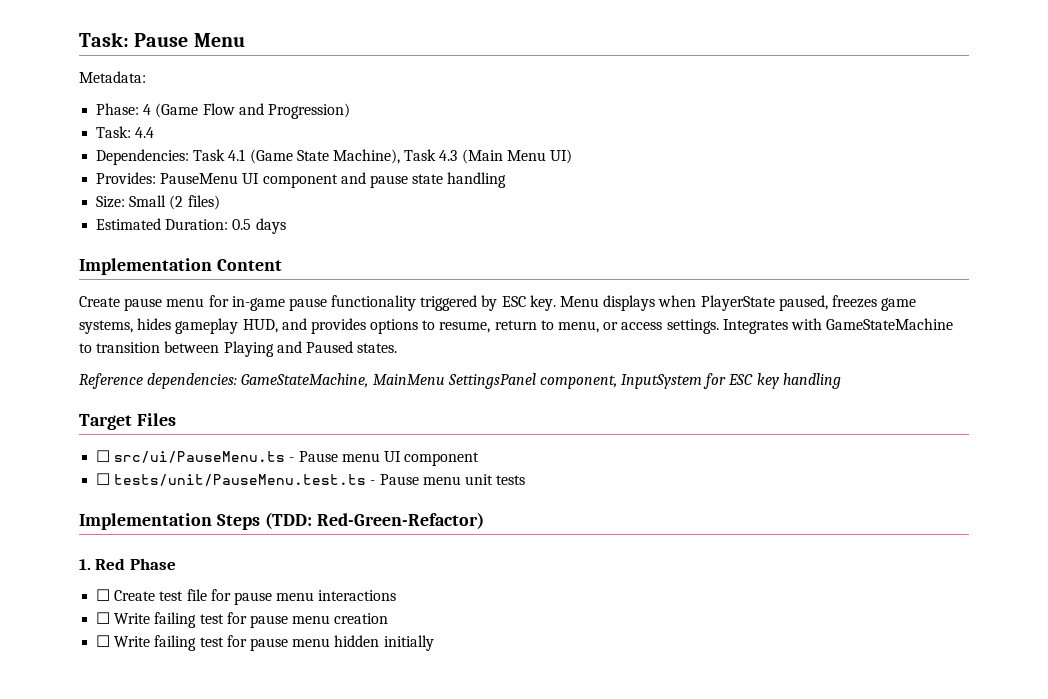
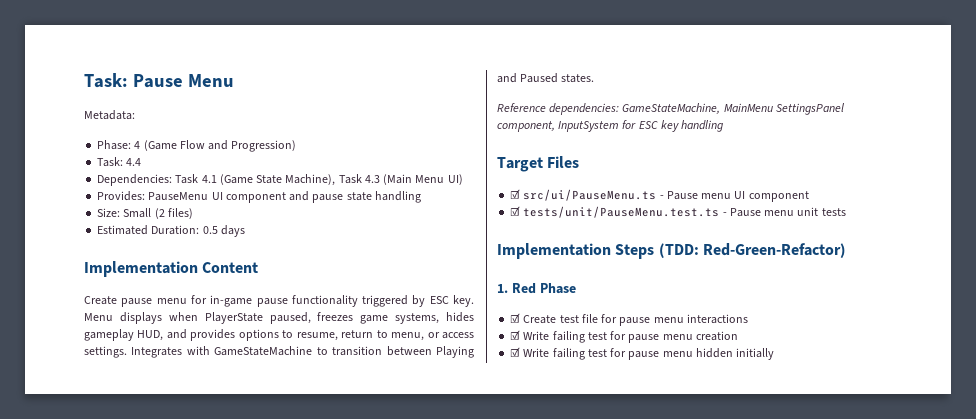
[96,450,111,462] ☐ -> [510,189,521,199] ☑
[96,473,111,485] ☐ -> [510,206,521,216] ☑
[96,589,111,601] ☐ -> [510,313,521,323] ☑
[96,612,111,624] ☐ -> [510,330,521,340] ☑
[96,635,111,647] ☐ -> [510,347,521,357] ☑

